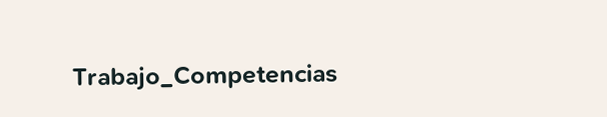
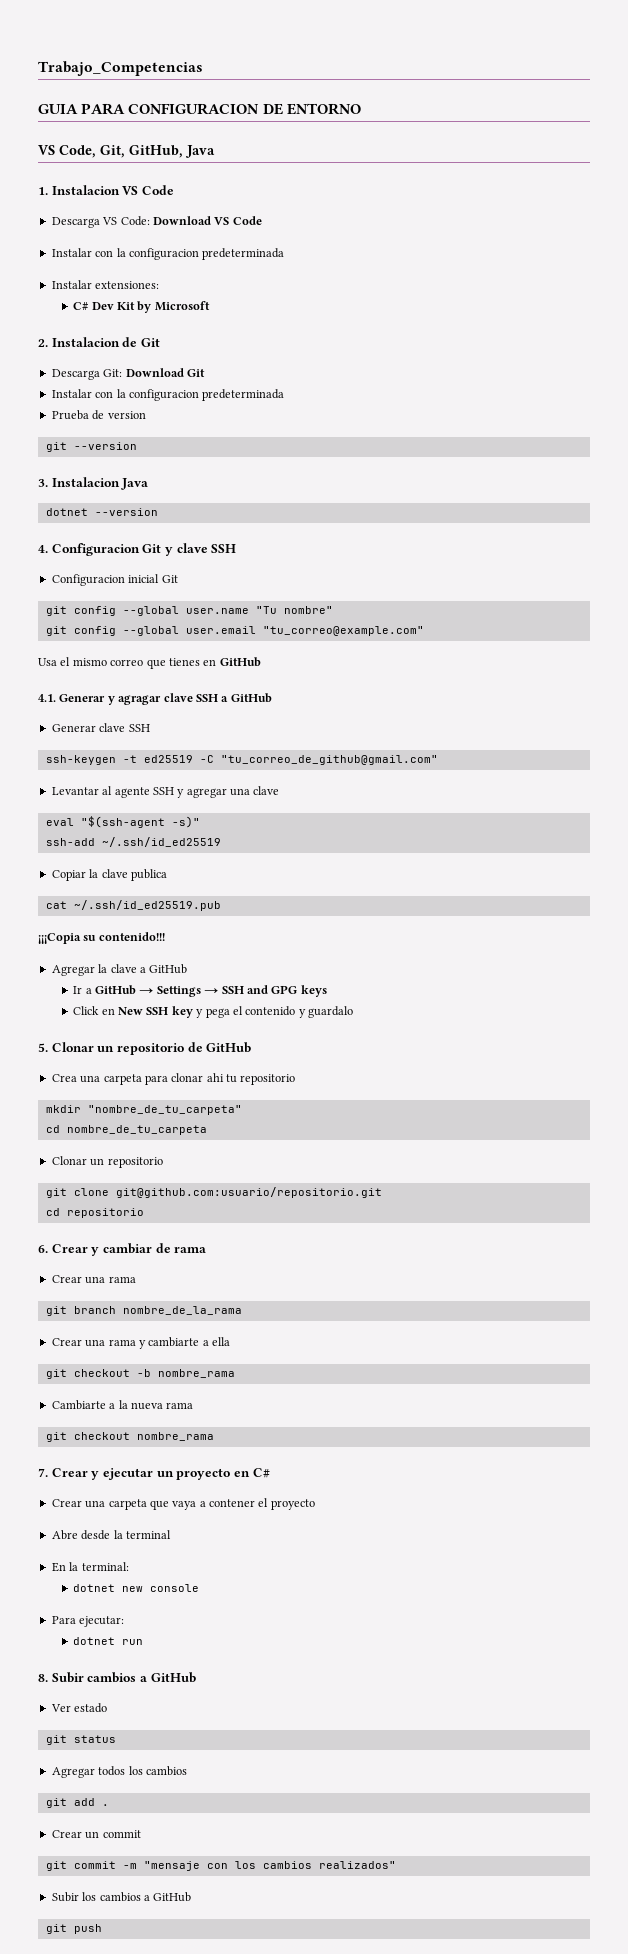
(338, 77) none -> [38,103,361,115] [38,145,215,158] [38,185,174,195] [51,216,262,228] [51,248,285,260] [51,280,160,289] [73,301,210,313] [38,337,160,347] [51,368,205,380] [51,389,285,401] [51,410,146,420] [45,442,137,452] [38,477,149,490] [45,508,158,516] [38,543,237,556] [51,574,178,586] [45,606,333,616] [45,626,424,636] [38,657,261,669] [38,693,272,705] [51,723,150,732] [45,755,438,765] [51,786,280,798] [45,816,200,828] [45,837,221,847] [51,869,167,881] [45,900,221,911] [38,932,165,944] [51,964,188,976] [73,985,327,997] [73,1006,354,1018] [38,1042,252,1055] [51,1073,296,1085] [45,1105,242,1115] [45,1125,207,1135] [51,1156,163,1168] [45,1187,382,1198] [45,1208,144,1218] [38,1243,207,1256] [51,1275,136,1284] [45,1306,242,1316] [51,1337,230,1349] [45,1369,235,1379] [51,1400,194,1410] [45,1432,214,1442] [38,1468,270,1480] [51,1498,315,1510] [51,1530,171,1540] [51,1562,129,1572] [73,1584,200,1592] [51,1616,125,1627] [73,1637,144,1645] [38,1672,196,1683] [50,1703,108,1713] [45,1735,116,1745] [51,1766,187,1778] [45,1798,109,1808] [51,1830,141,1839] [45,1861,396,1871] [51,1892,192,1902] [45,1924,102,1934] // GUIA PARA CONFIGURACION DE ENTORNO // VS Code, Git, GitHub, Java // 1. Instalacion VS Code // Descarga VS Code: Download VS Code // Instalar con la configuracion predeterminada // Instalar extensiones: // C# Dev Kit by Microsoft // 2. Instalacion de Git // Descarga Git: Download Git // Instalar con la configuracion predeterminada // Prueba de version // git --version // 3. Instalacion Java // dotnet --version // 4. Configuracion Git y clave SSH // Configuracion inicial Git // git config --global user.name "Tu nombre" // git config --global user.email "tu_correo@example.com" // Usa el mismo correo que tienes en GitHub // 4.1. Generar y agragar clave SSH a GitHub // Generar clave SSH // ssh-keygen -t ed25519 -C "tu_correo_de_github@gmail.com" // Levantar al agente SSH y agregar una clave // eval "$(ssh-agent -s)" // ssh-add ~/.ssh/id_ed25519 // Copiar la clave publica // cat ~/.ssh/id_ed25519.pub // ¡¡¡Copia su contenido!!! // Agregar la clave a GitHub // Ir a GitHub → Settings → SSH and GPG keys // Click en New SSH key y pega el contenido y guardalo // 5. Clonar un repositorio de GitHub // Crea una carpeta para clonar ahi tu repositorio // mkdir "nombre_de_tu_carpeta" // cd nombre_de_tu_carpeta // Clonar un repositorio // git clone git@github.com:usuario/repositorio.git // cd repositorio // 6. Crear y cambiar de rama // Crear una rama // git branch nombre_de_la_rama // Crear una rama y cambiarte a ella // git checkout -b nombre_rama // Cambiarte a la nueva rama // git checkout nombre_rama // 7. Crear y ejecutar un proyecto en C# // Crear una carpeta que vaya a contener el proyecto // Abre desde la terminal // En la terminal: // dotnet new console // Para ejecutar: // dotnet run // 8. Subir cambios a GitHub // Ver estado // git status // Agregar todos los cambios // git add . // Crear un commit // git commit -m "mensaje con los cambios realizados" // Subir los cambios a GitHub // git push

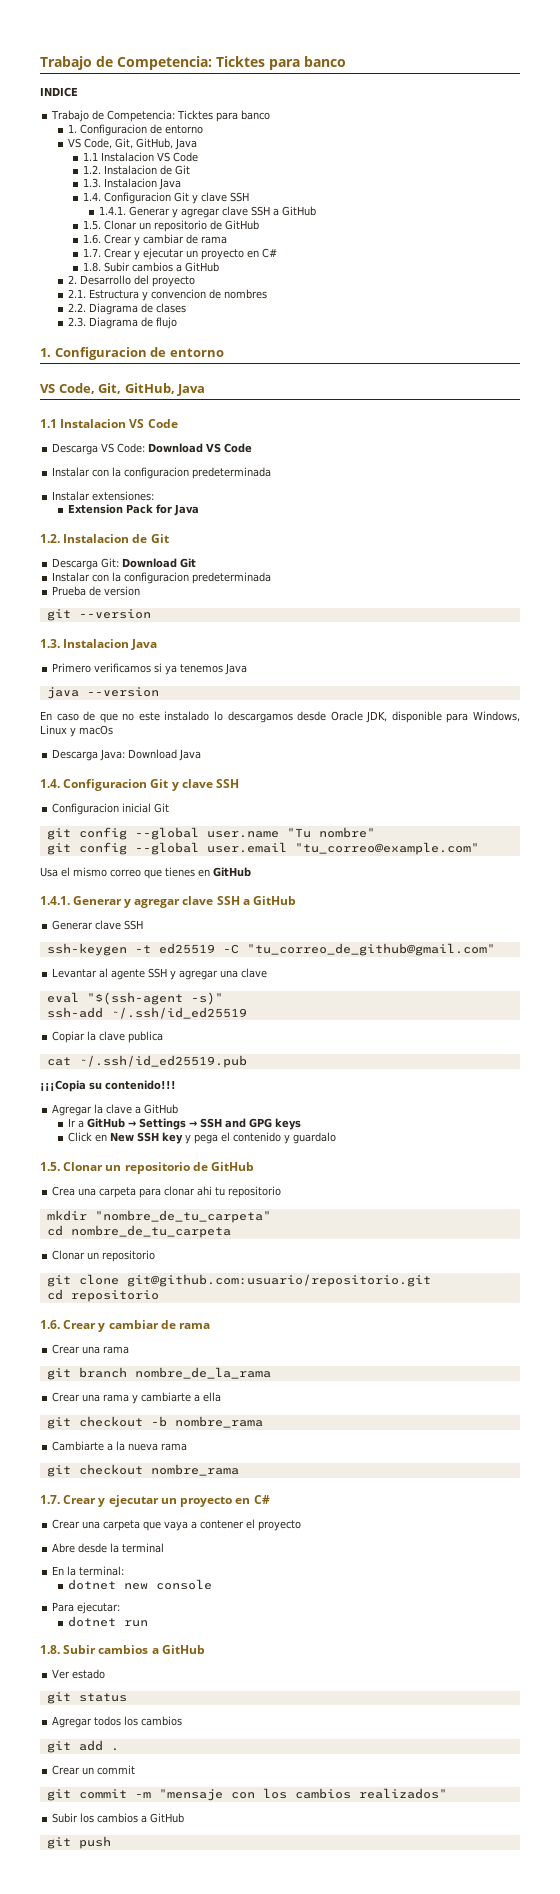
[38,61,203,76] [38,103,361,115] [38,145,215,158] [38,187,48,195] Trabajo_Competencias // GUIA PARA CONFIGURACION DE ENTORNO // VS Code, Git, GitHub, Java // 1. -> [40,56,346,70] [40,87,78,97] [51,110,271,122] [67,124,203,136] [67,138,197,150] [83,152,199,162] [83,165,191,175] [83,178,182,190] [83,192,250,204] [98,206,316,218] [83,220,260,232] [83,234,228,246] [83,248,278,260] [83,262,220,272] [67,275,195,287] [67,289,267,301] [67,303,186,315] [67,317,177,329] [40,347,224,360] [40,383,206,396] [40,419,57,428] Trabajo de Competencia: Ticktes para banco // INDICE // Trabajo de Competencia: Ticktes para banco // 1. Configuracion de entorno // VS Code, Git, GitHub, Java // 1.1 Instalacion VS Code // 1.2. Instalacion de Git // 1.3. Instalacion Java // 1.4. Configuracion Git y clave SSH // 1.4.1. Generar y agregar clave SSH a GitHub // 1.5. Clonar un repositorio de GitHub // 1.6. Crear y cambiar de rama // 1.7. Crear y ejecutar un proyecto en C# // 1.8. Subir cambios a GitHub // 2. Desarrollo del proyecto // 2.1. Estructura y convencion de nombres // 2.2. Diagrama de clases // 2.3. Diagrama de flujo // 1. Configuracion de entorno // VS Code, Git, GitHub, Java // 1.1
[73,301,210,313] [38,339,48,347] C# Dev Kit by Microsoft // 2. -> [67,504,199,516] [40,534,60,543] Extension Pack for Java // 1.2.
[38,477,149,490] [45,508,158,516] [38,545,48,553] 3. Instalacion Java // dotnet --version // 4. -> [40,639,158,650] [52,663,248,675] [46,687,159,699] [40,711,520,723] [40,725,113,737] [52,749,202,761] [40,779,60,788] 1.3. Instalacion Java // Primero verificamos si ya tenemos Java // java --version // En caso de que no este instalado lo descargamos desde Oracle JDK, disponible para Windows, Linux y macOs // Descarga Java: Download Java // 1.4.
[38,694,162,705] 4.1. Generar y agragar -> [40,896,181,908] 1.4.1. Generar y agregar
[38,1043,48,1052] 5. -> [40,1162,60,1171] 1.5.
[38,1245,48,1253] 6. -> [40,1320,60,1329] 1.6.
[38,1468,48,1477] 7. -> [40,1495,60,1504] 1.7.
[38,1674,48,1682] 8. -> [40,1645,60,1654] 1.8.

